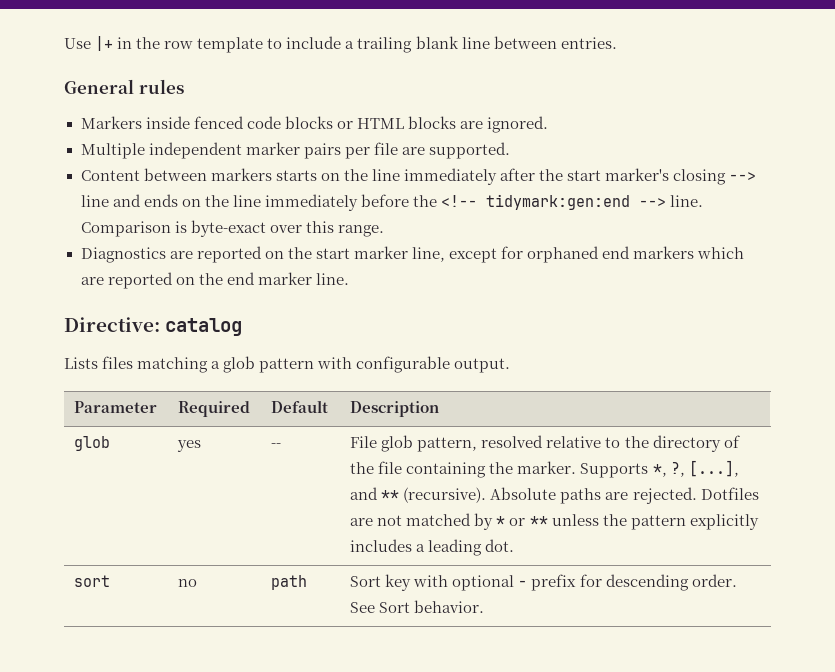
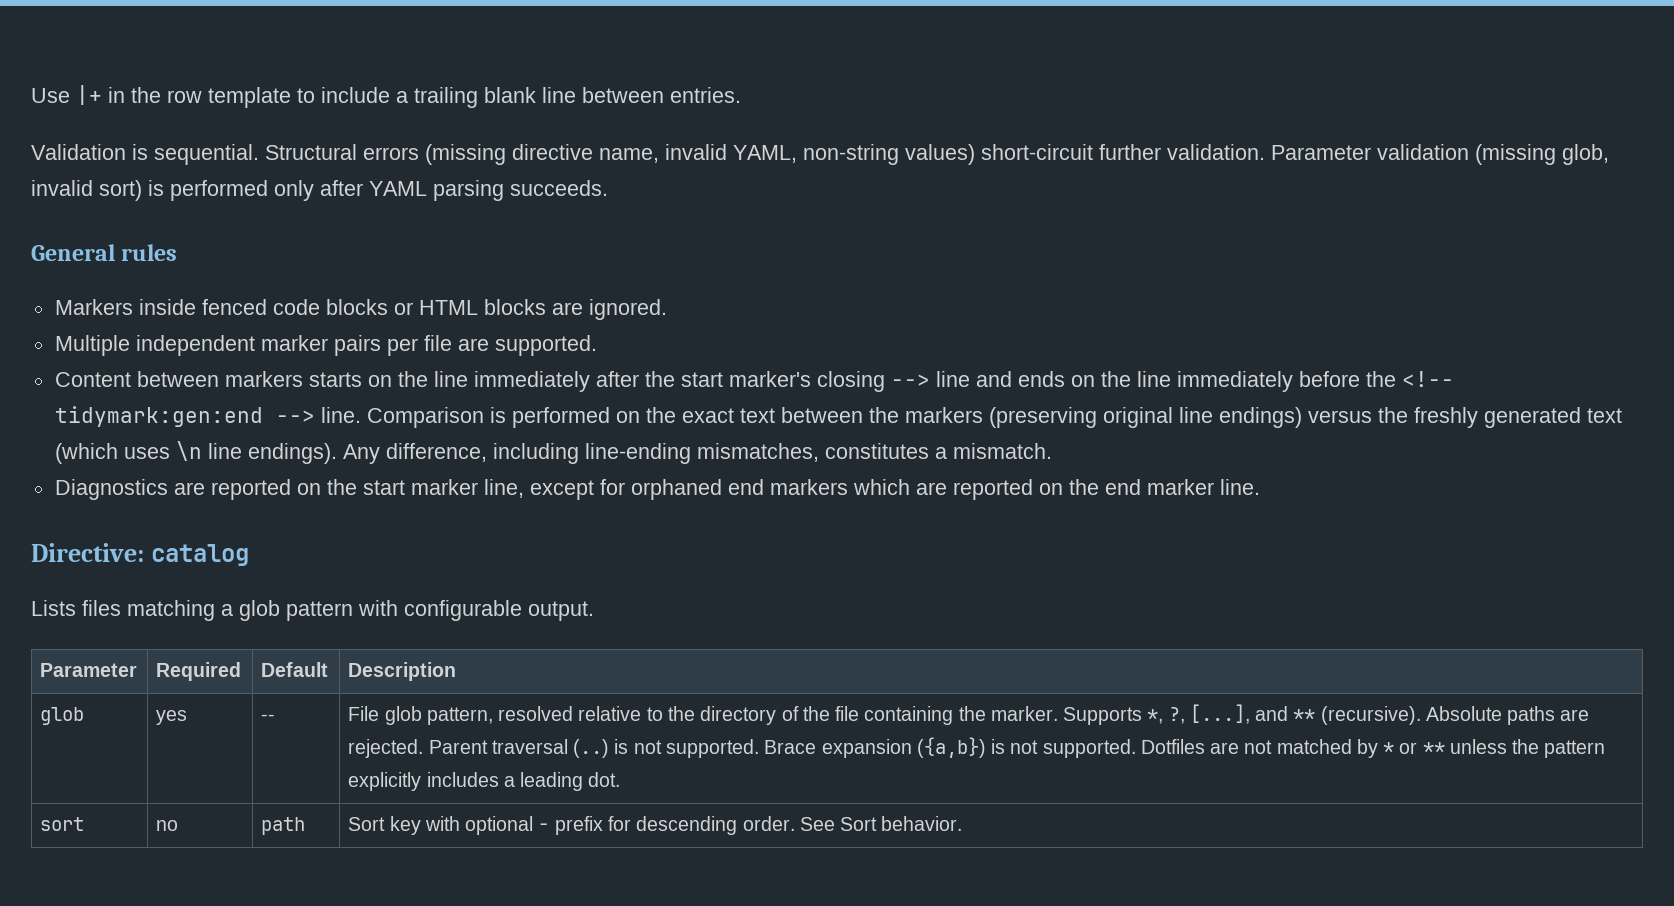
(617, 43) none -> [31,144,1609,165] [31,180,608,201] // Validation is sequential. Structural errors (missing directive name, invalid YAML, non-string values) short-circuit further validation. Parameter validation (missing glob, invalid sort) is performed only after YAML parsing succeeds.
[190,220,384,237] byte-exact over this range. -> [511,407,1622,428] [54,441,1052,464] performed on the exact text between the markers (preserving original line endings) versus the freshly generated text (which uses \n line endings). Any difference, including line-ending mismatches, constitutes a mismatch.
(697, 495) none -> [428,737,1136,758] Parent traversal (..) is not supported. Brace expansion ({a,b}) is not supported.

